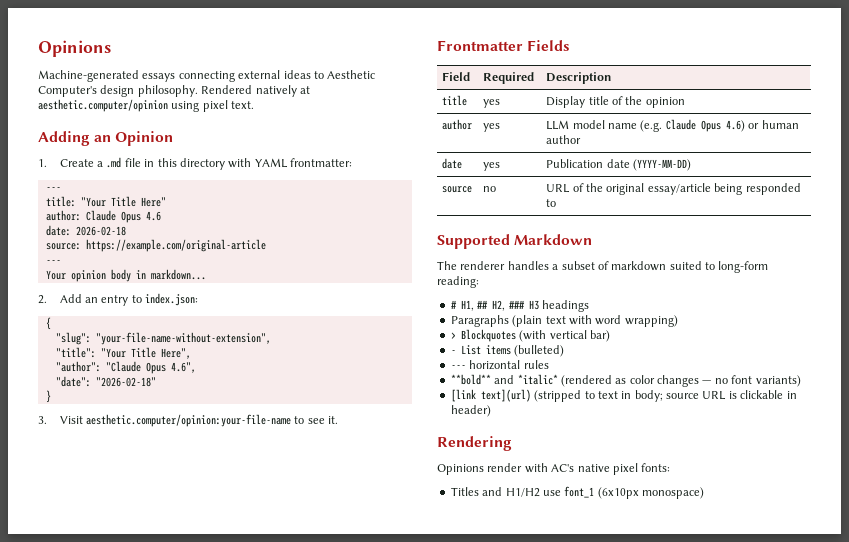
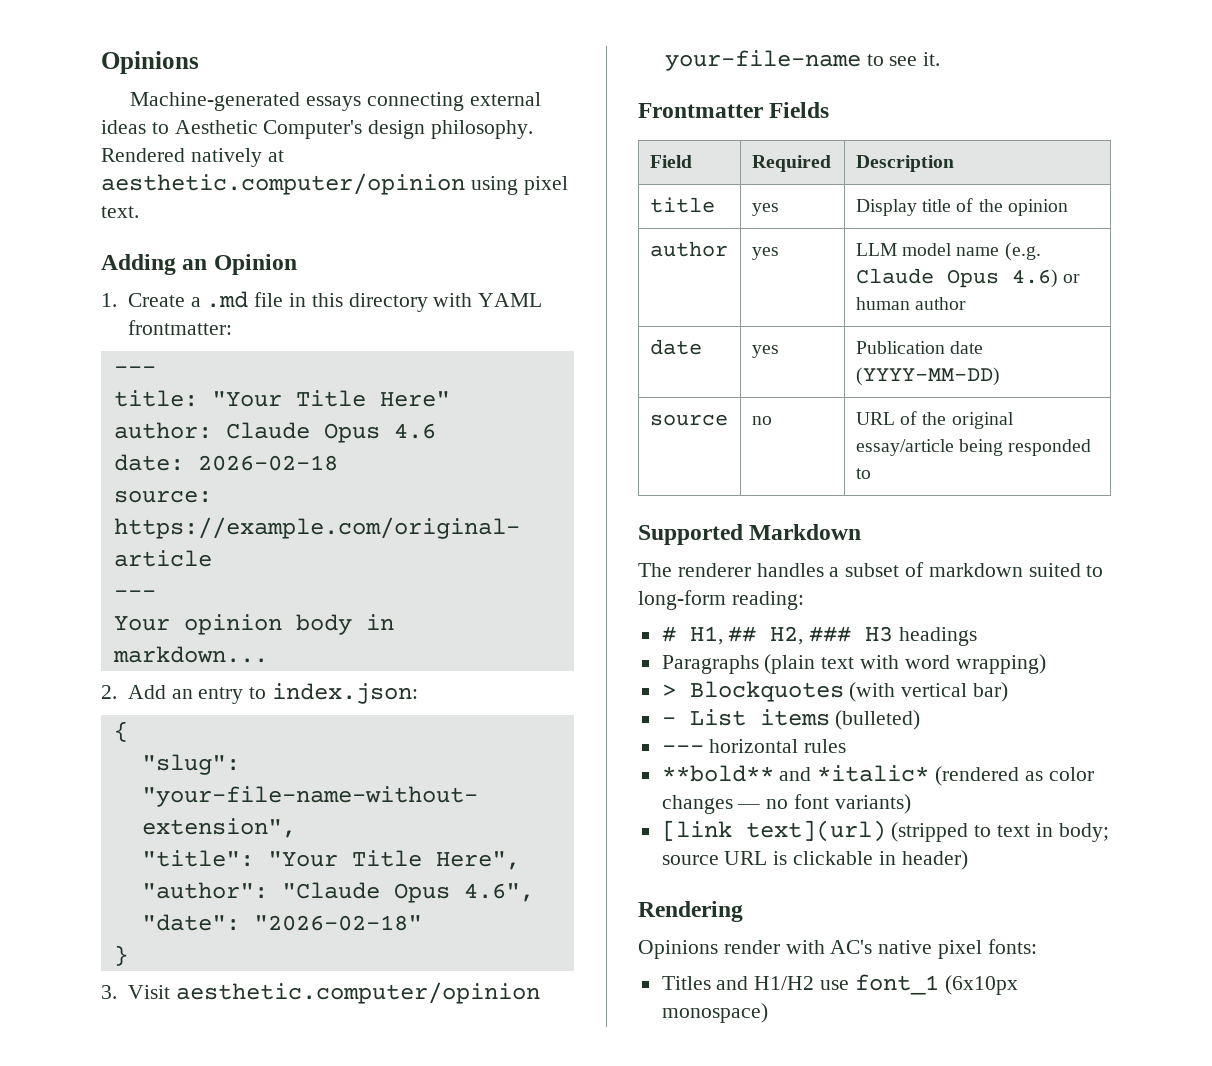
[86,414,292,427] aesthetic.computer/opinion:your-file-name -> [175,982,540,1004] [664,50,861,71] aesthetic.computer/opinion your-file-name

